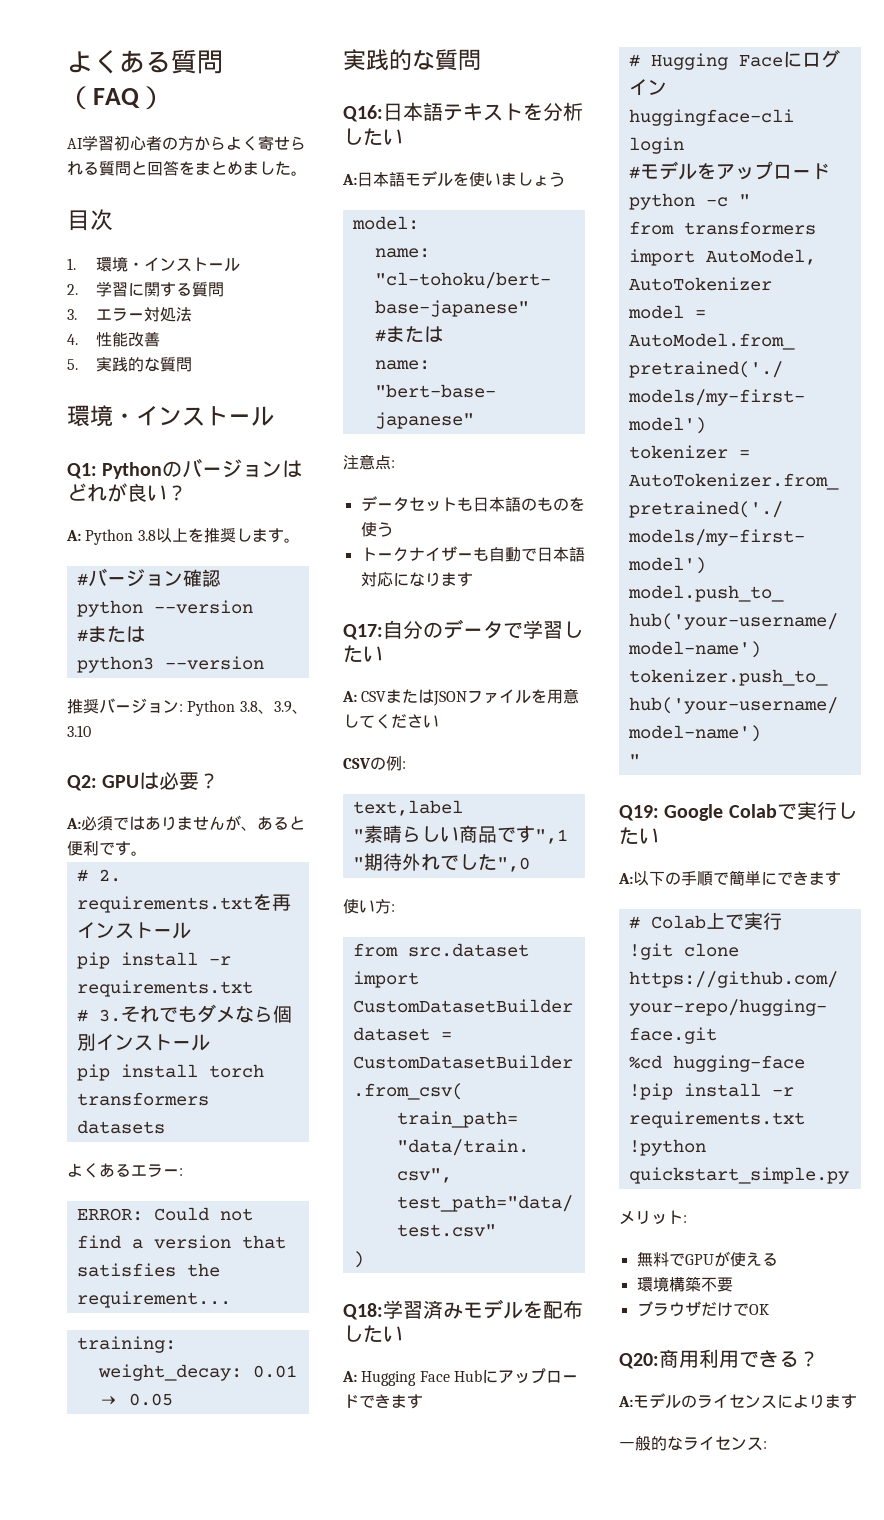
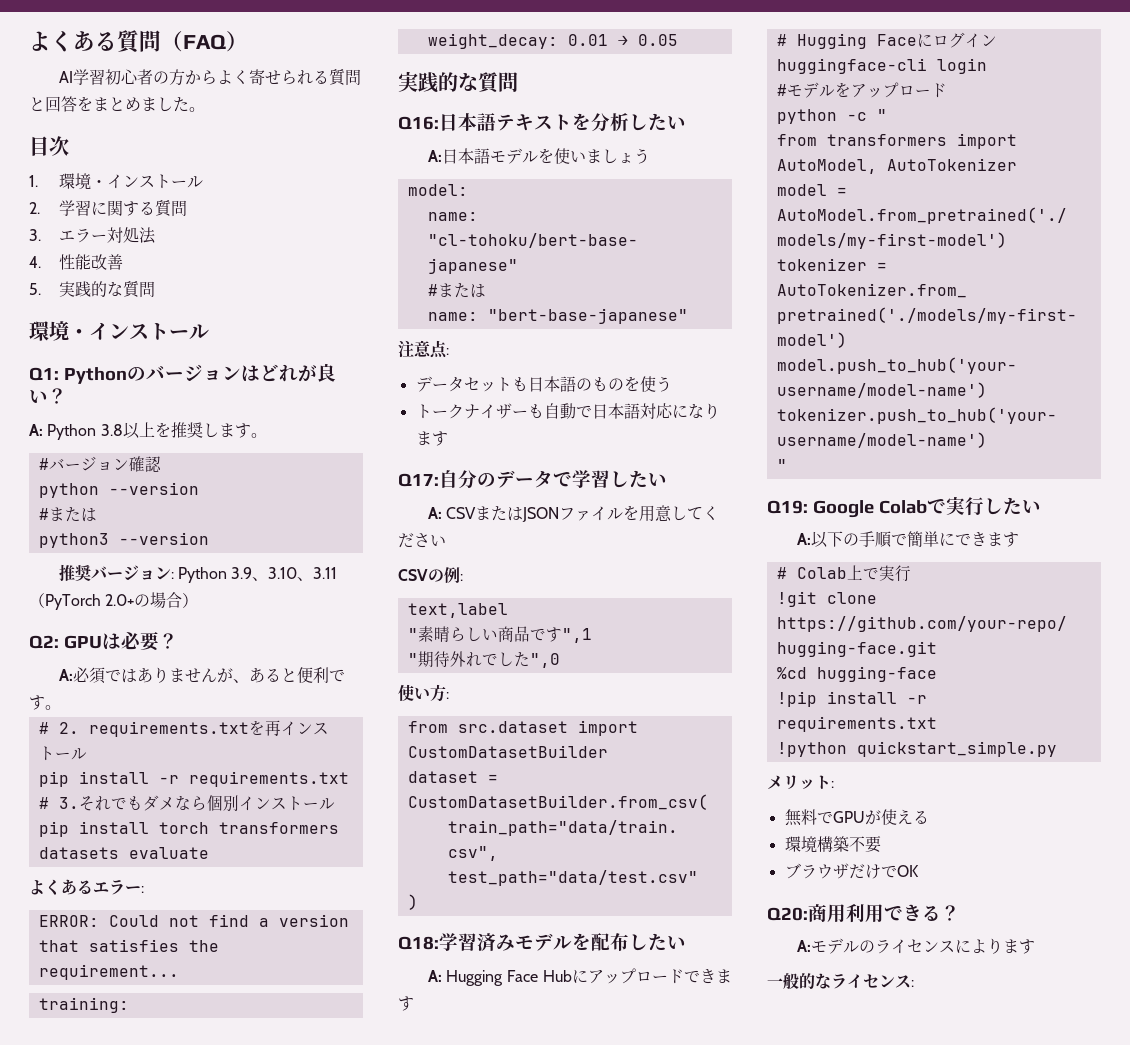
[239,701,274,714] 3.8、 -> (228, 575) none
(91, 731) none -> [297,567,338,581] [29,592,199,610] 、3.11（PyTorch 2.0+の場合）
(165, 1127) none -> [128,847,209,859] evaluate

